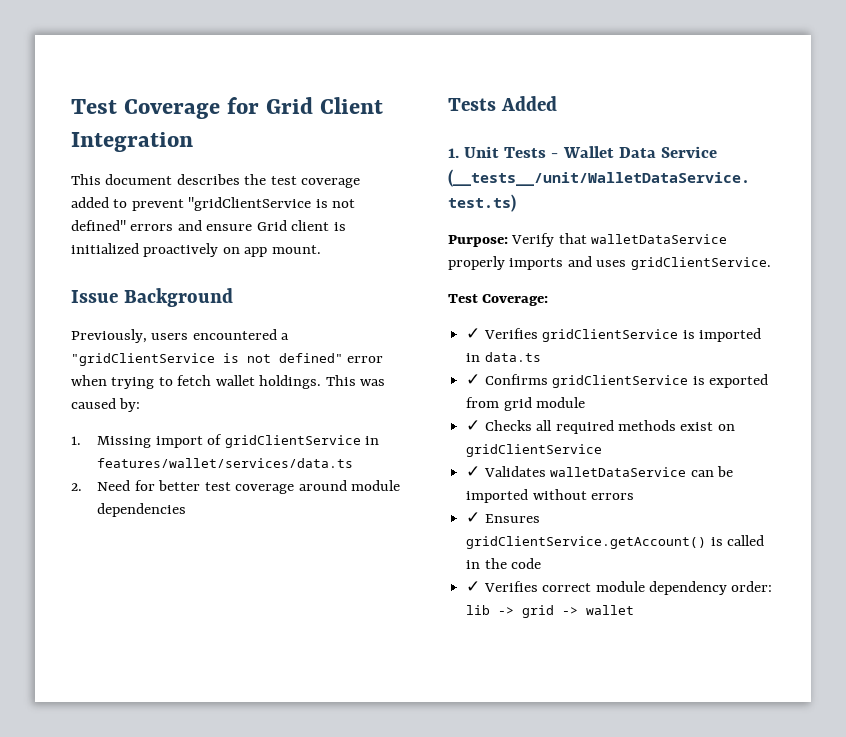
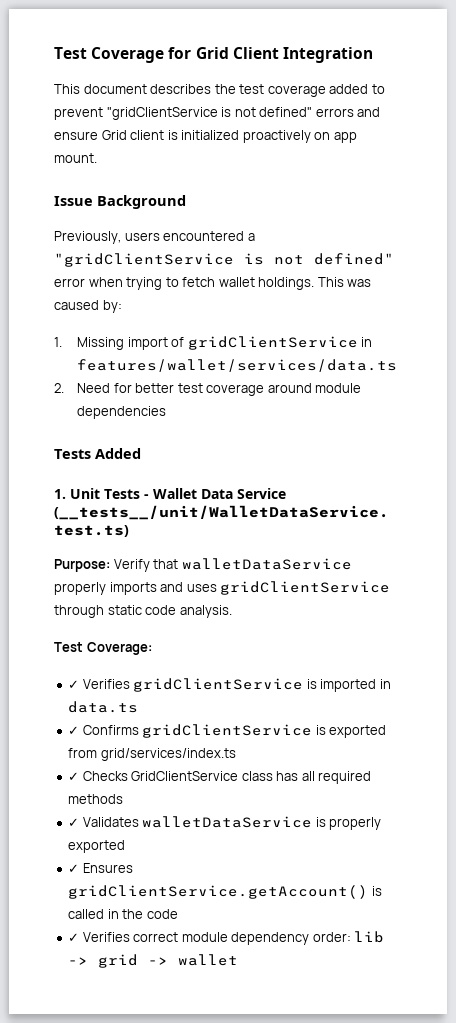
[630,257,771,270] gridClientService. -> [220,581,391,595] [54,605,232,618] gridClientService through static code analysis.
[503,397,586,411] grid module -> [100,748,236,761] grid/services/index.ts
(532, 425) none -> [131,771,299,781] GridClientService class has
[680,422,735,431] [466,444,603,457] exist on gridClientService -> (124, 799) none
[690,466,733,477] [466,489,635,503] can be imported without errors -> [315,817,382,830] [68,840,126,853] is properly exported

